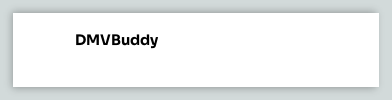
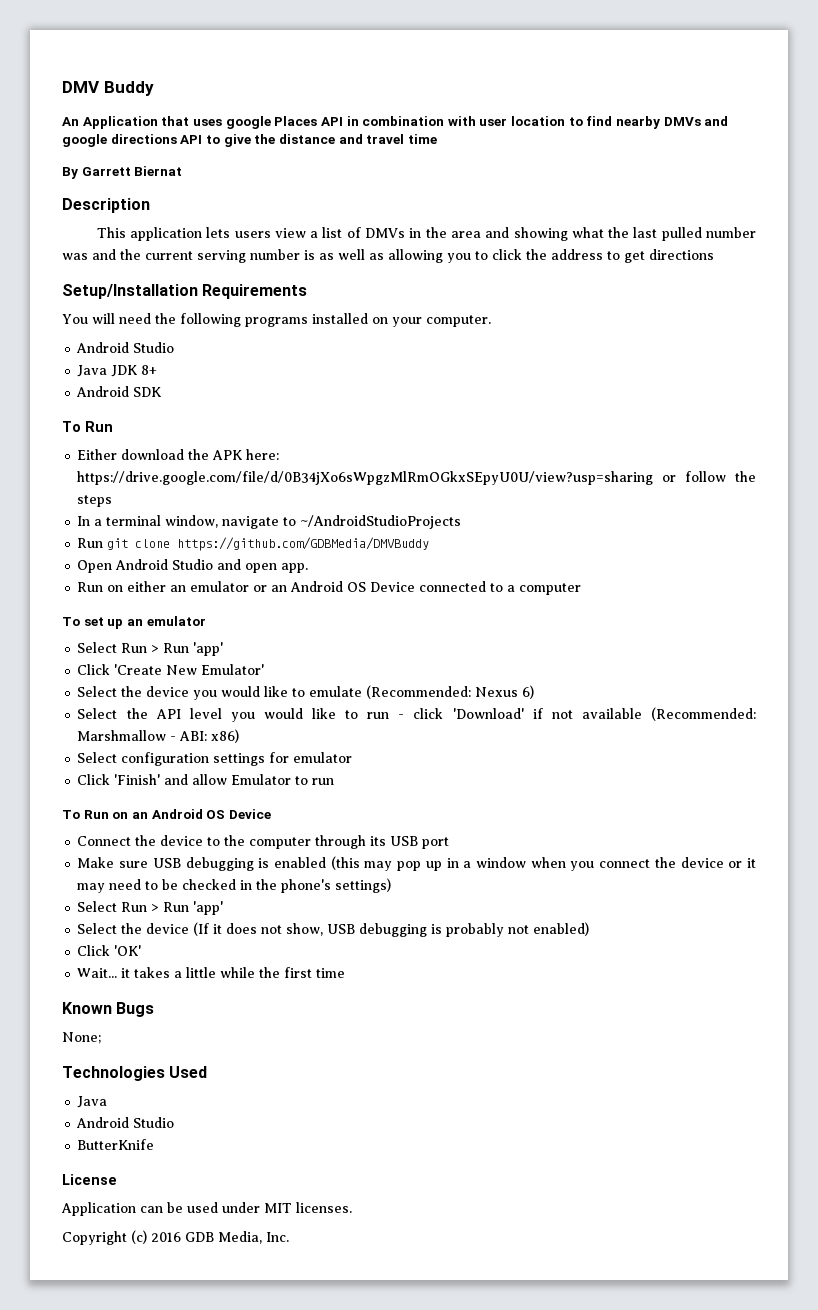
[75,34,159,49] DMVBuddy -> [62,81,154,96] [62,116,729,129] [62,134,437,147] [62,166,183,179] [62,198,150,213] [96,227,756,241] [62,249,714,263] [62,284,308,299] [62,313,491,327] [76,342,175,353] [77,365,158,377] [76,386,163,397] [62,421,113,432] [77,449,280,460] [77,471,756,485] [77,495,113,507] [77,515,462,529] [77,537,430,551] [77,559,309,573] [77,581,582,595] [62,616,206,629] [77,642,224,656] [77,664,265,675] [77,685,535,700] [77,707,757,722] [77,729,240,743] [77,752,353,766] [77,774,335,785] [62,809,271,819] [77,835,450,849] [77,856,757,871] [77,878,392,893] [77,901,224,915] [77,922,590,937] [77,945,142,956] [77,967,346,978] [62,1002,155,1017] [62,1032,101,1044] [62,1066,208,1081] [77,1096,108,1108] [76,1117,175,1128] [77,1139,155,1150] [62,1174,117,1185] [61,1202,352,1216] [62,1230,289,1245] DMV Buddy // An Application that uses google Places API in combination with user location to find nearby DMVs and google directions API to give the distance and travel time // By Garrett Biernat // Description // This application lets users view a list of DMVs in the area and showing what the last pulled number was and the current serving number is as well as allowing you to click the address to get directions // Setup/Installation Requirements // You will need the following programs installed on your computer. // Android Studio // Java JDK 8+ // Android SDK // To Run // Either download the APK here: https://drive.google.com/file/d/0B34jXo6sWpgzMlRmOGkxSEpyU0U/view?usp=sharing or follow the steps // In a terminal window, navigate to ~/AndroidStudioProjects // Run git clone https://github.com/GDBMedia/DMVBuddy // Open Android Studio and open app. // Run on either an emulator or an Android OS Device connected to a computer // To set up an emulator // Select Run > Run 'app' // Click 'Create New Emulator' // Select the device you would like to emulate (Recommended: Nexus 6) // Select the API level you would like to run - click 'Download' if not available (Recommended: Marshmallow - ABI: x86) // Select configuration settings for emulator // Click 'Finish' and allow Emulator to run // To Run on an Android OS Device // Connect the device to the computer through its USB port // Make sure USB debugging is enabled (this may pop up in a window when you connect the device or it may need to be checked in the phone's settings) // Select Run > Run 'app' // Select the device (If it does not show, USB debugging is probably not enabled) // Click 'OK' // Wait... it takes a little while the first time // Known Bugs // None; // Technologies Used // Java // Android Studio // ButterKnife // License // Application can be used under MIT licenses. // Copyright (c) 2016 GDB Media, Inc.

